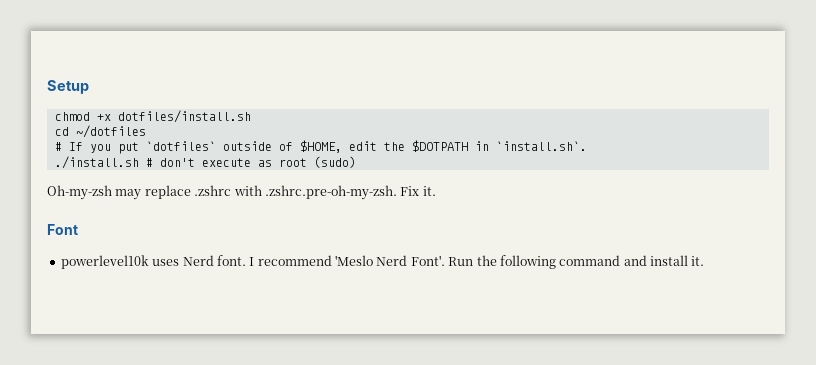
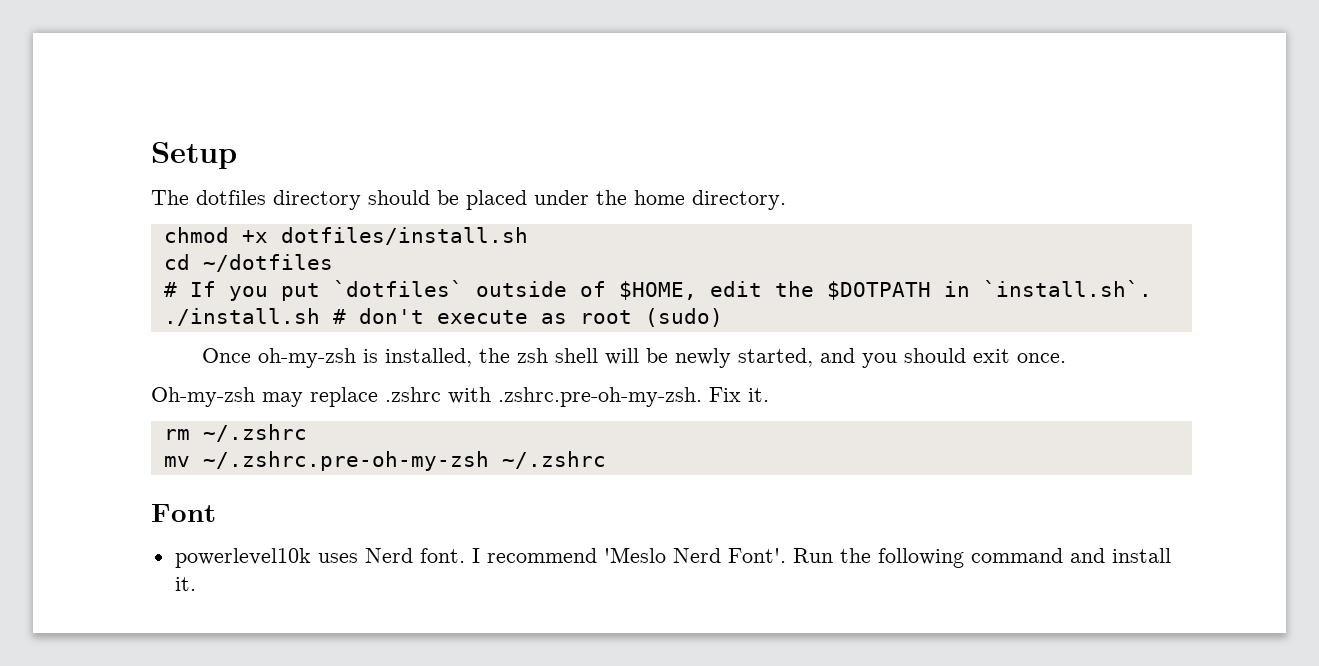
(89, 87) none -> [151,190,786,210] // The dotfiles directory should be placed under the home directory.
(356, 162) none -> [202,348,1067,368] // Once oh-my-zsh is installed, the zsh shell will be newly started, and you should exit once.
(436, 191) none -> [163,424,307,442] [163,451,606,471] // rm ~/.zshrc // mv ~/.zshrc.pre-oh-my-zsh ~/.zshrc

